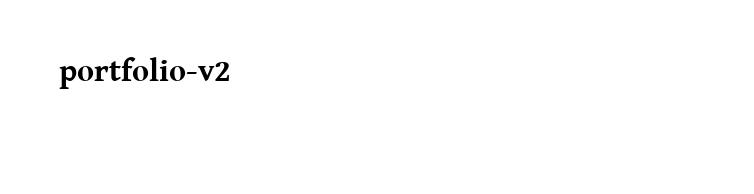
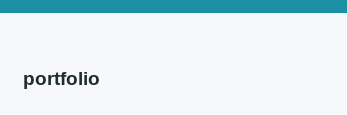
[59,57,231,89] portfolio-v2 -> [23,72,100,89] portfolio

